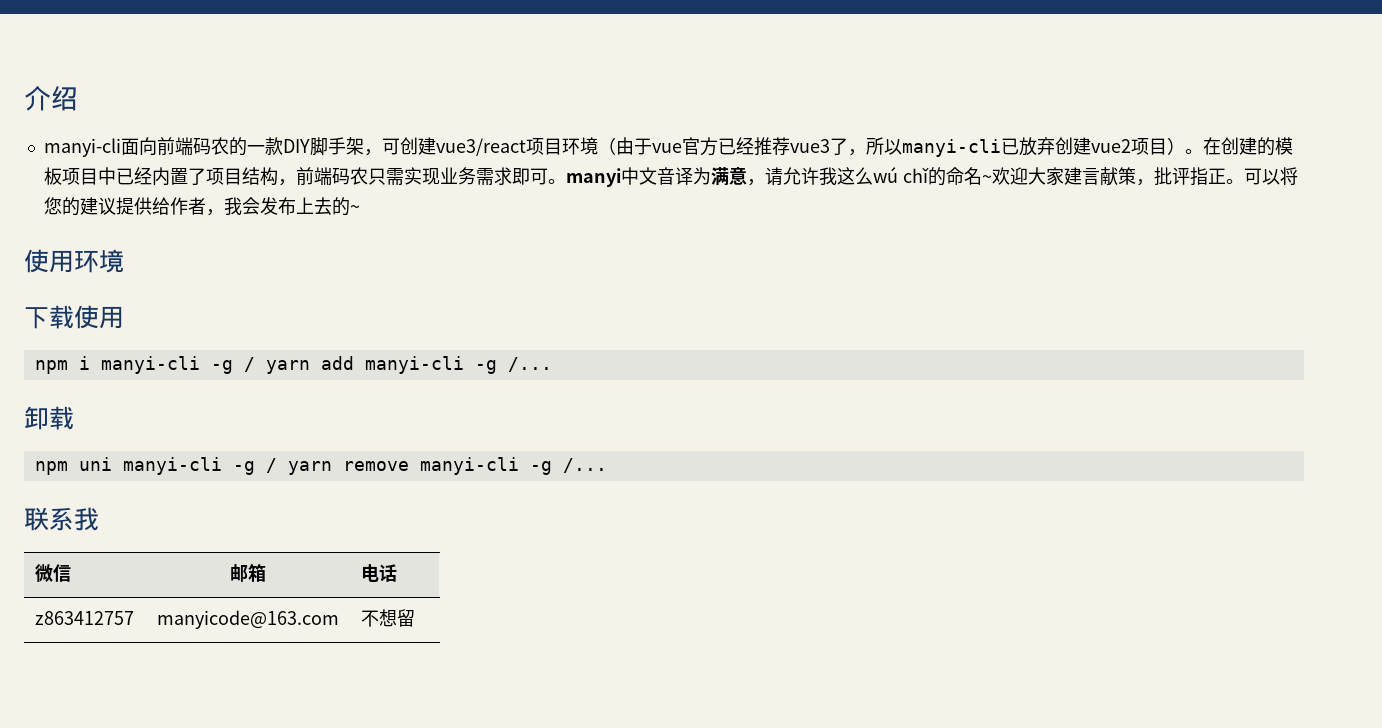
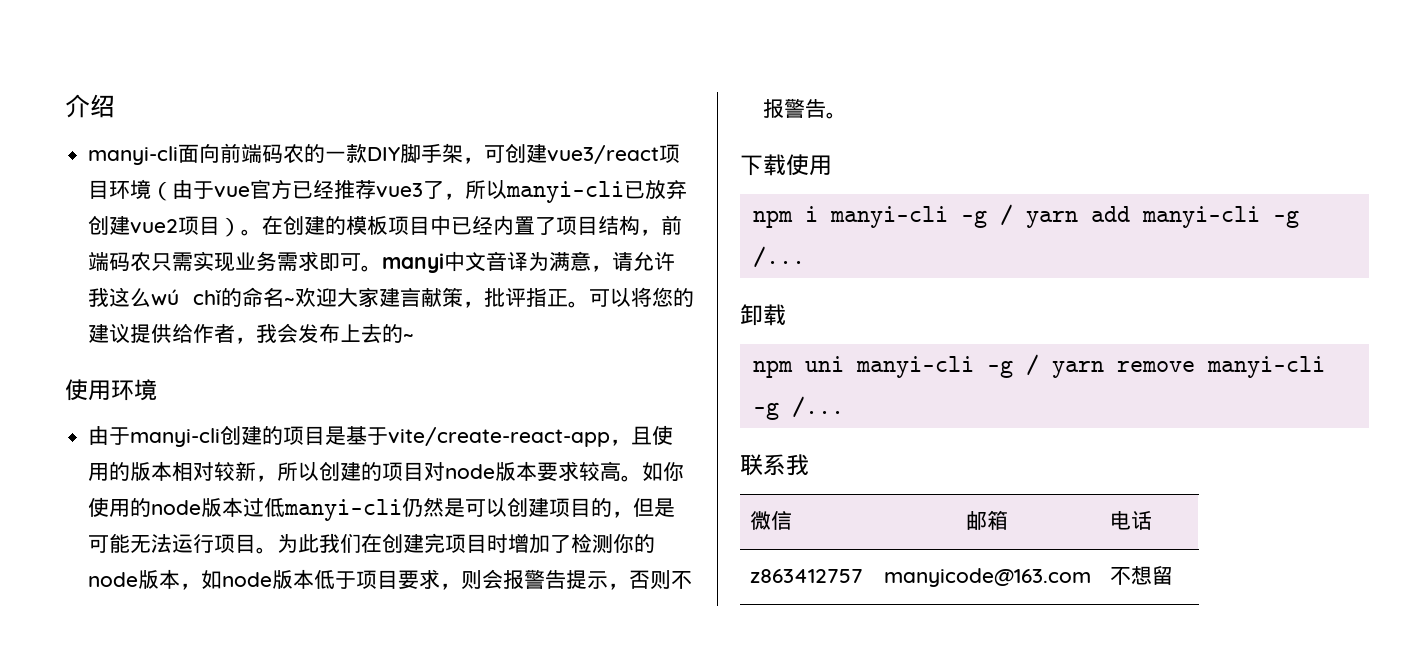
(124, 261) none -> [88,425,674,447] [88,461,685,482] [88,497,676,521] [88,533,656,554] [88,569,693,590] [763,98,848,119] // 由于manyi-cli创建的项目是基于vite/create-react-app，且使用的版本相对较新，所以创建的项目对node版本要求较高。如你使用的node版本过低manyi-cli仍然是可以创建项目的，但是可能无法运行项目。为此我们在创建完项目时增加了检测你的node版本，如node版本低于项目要求，则会报警告提示，否则不报警告。

